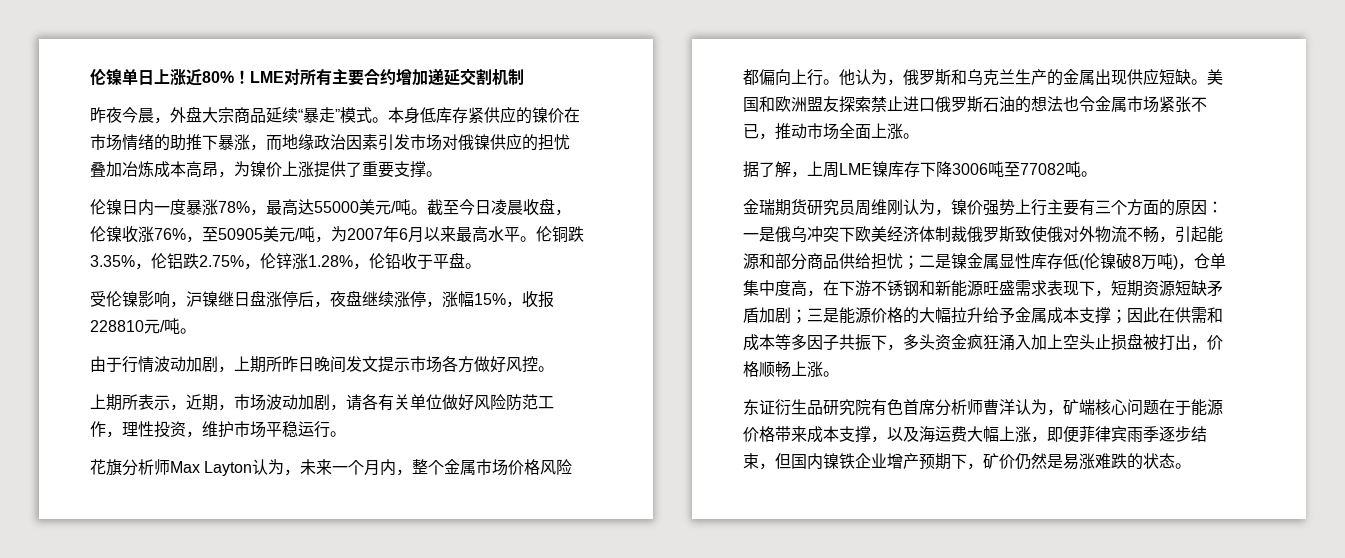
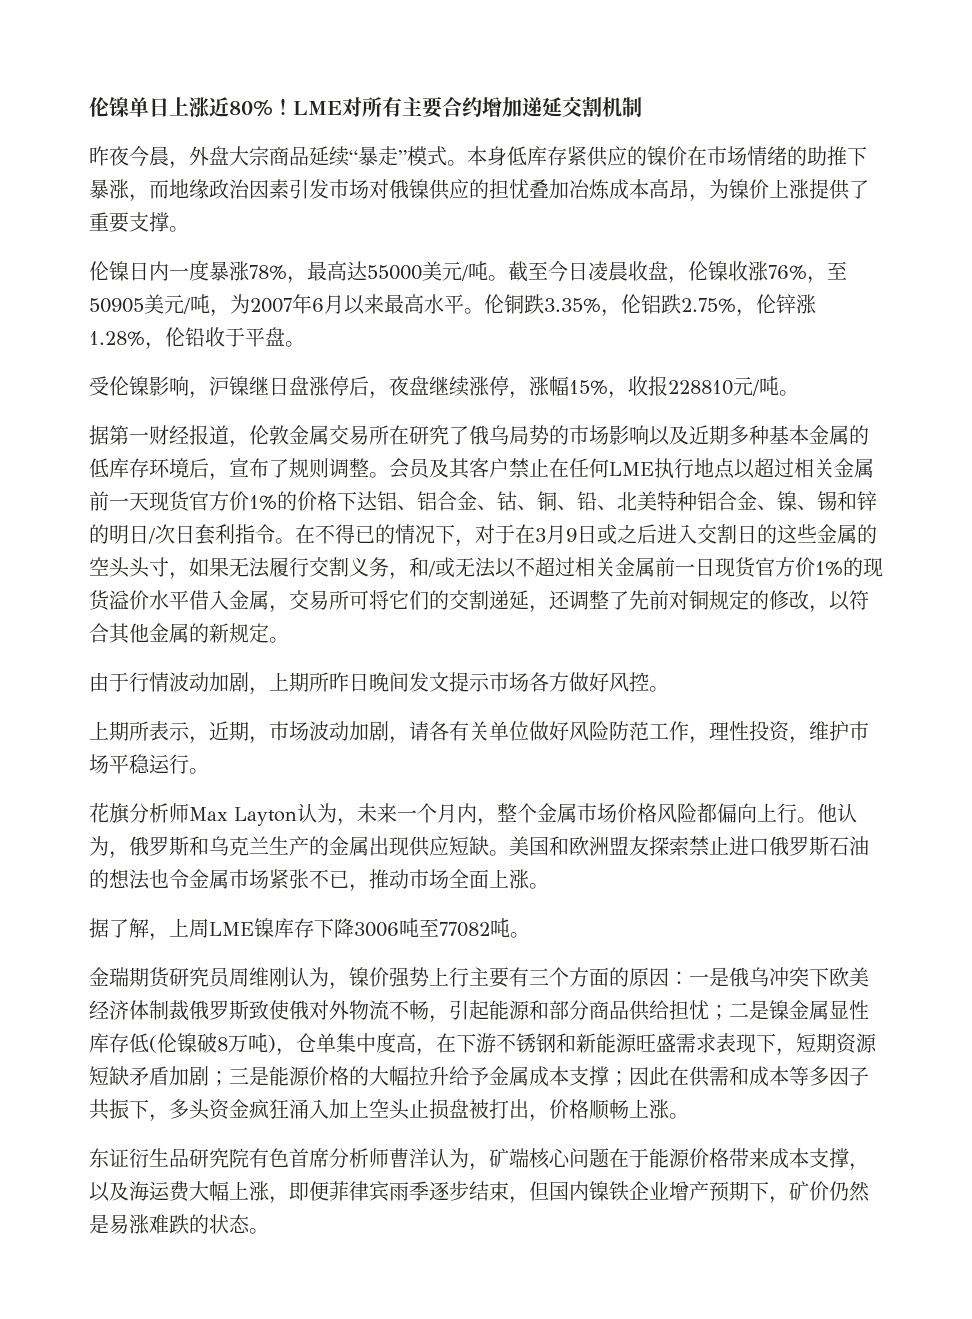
(196, 331) none -> [89,425,869,448] [89,458,874,481] [89,491,877,512] [89,524,877,547] [89,557,883,580] [89,590,869,613] [89,623,289,644] // 据第一财经报道，伦敦金属交易所在研究了俄乌局势的市场影响以及近期多种基本金属的低库存环境后，宣布了规则调整。会员及其客户禁止在任何LME执行地点以超过相关金属前一天现货官方价1%的价格下达铝、铝合金、钴、铜、铅、北美特种铝合金、镍、锡和锌的明日/次日套利指令。在不得已的情况下，对于在3月9日或之后进入交割日的这些金属的空头头寸，如果无法履行交割义务，和/或无法以不超过相关金属前一日现货官方价1%的现货溢价水平借入金属，交易所可将它们的交割递延，还调整了先前对铜规定的修改，以符合其他金属的新规定。

